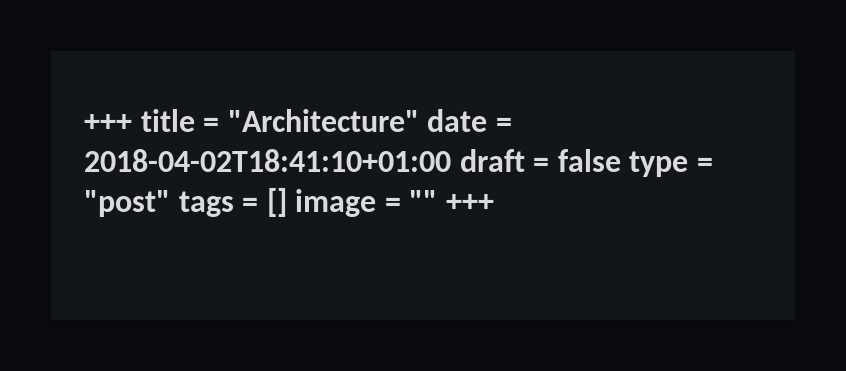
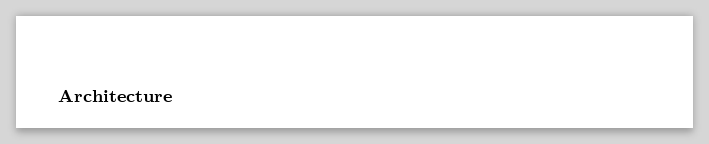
[84,109,512,132] [84,149,713,177] [84,187,494,217] +++ title = "Architecture" date = 2018-04-02T18:41:10+01:00 draft = false type = "post" tags = [] image = "" +++ -> [58,89,172,102] Architecture

